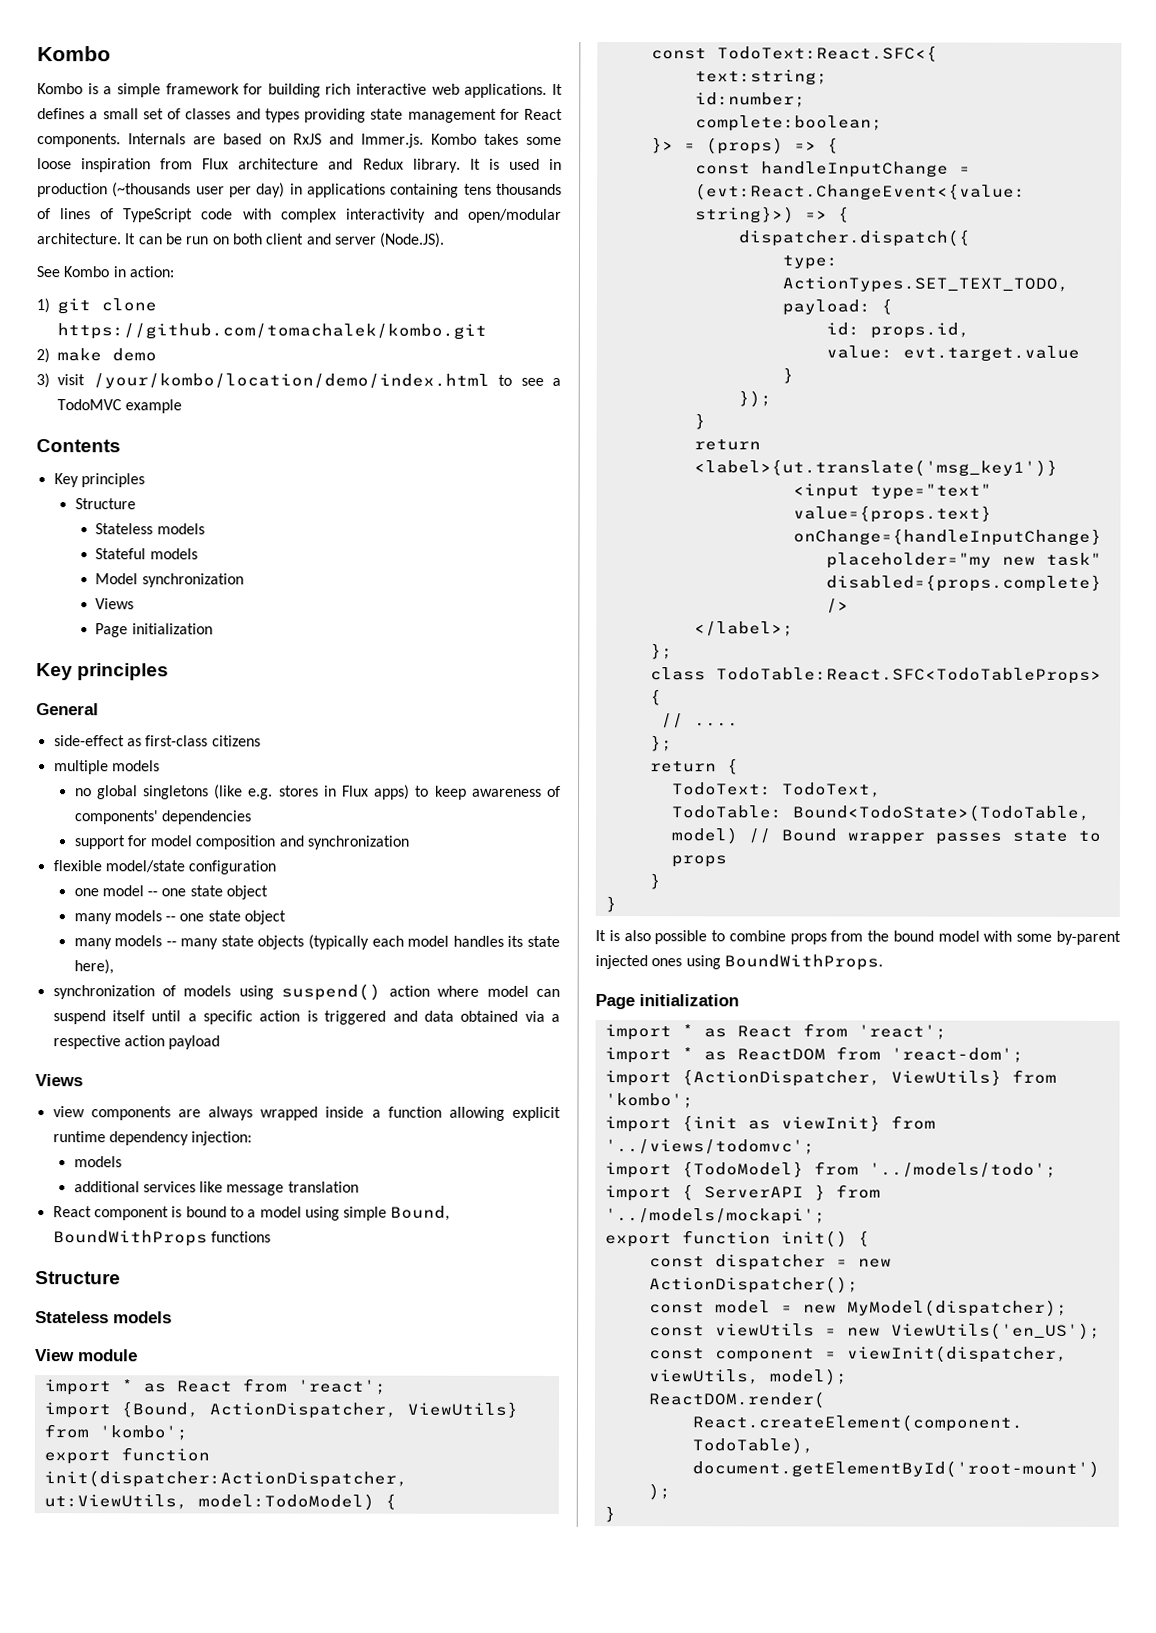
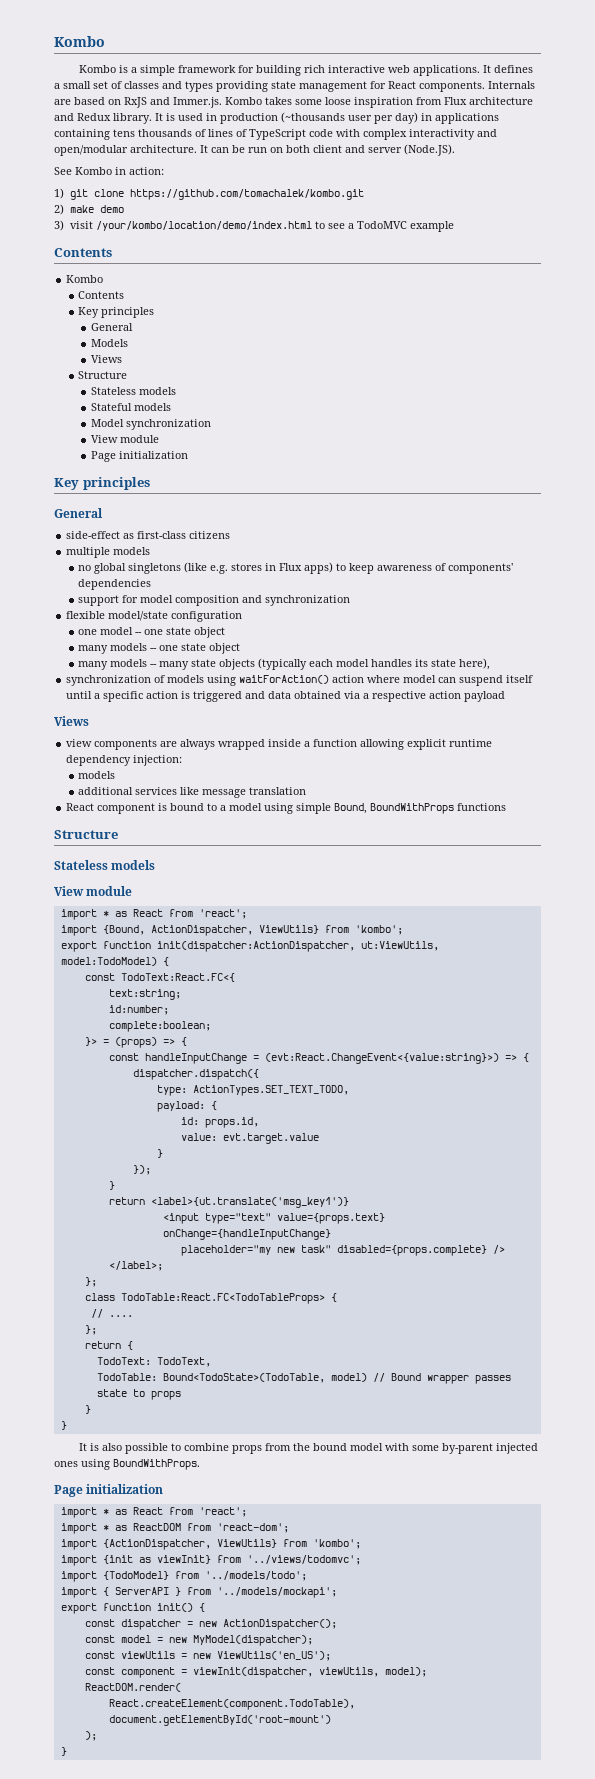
[53,473,145,488] // Key principles -> [66,275,104,283] [78,291,125,299] [78,307,155,318] [90,323,133,331] [90,339,128,347] [90,355,122,363] // Kombo // Contents // Key principles // General // Models // Views
[95,598,135,610] Views -> [90,435,159,443] View module
[281,983,382,1001] suspend() -> [239,675,330,684] waitForAction()
[716,45,938,62] TodoText:React.SFC<{ -> [120,973,235,982] TodoText:React.FC<{
[715,667,1102,684] TodoTable:React.SFC<TodoTableProps> -> [120,1293,325,1304] TodoTable:React.FC<TodoTableProps>

